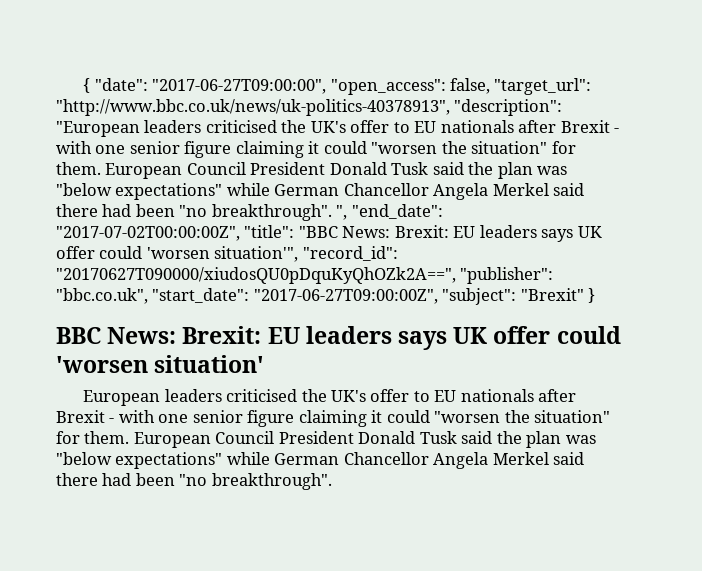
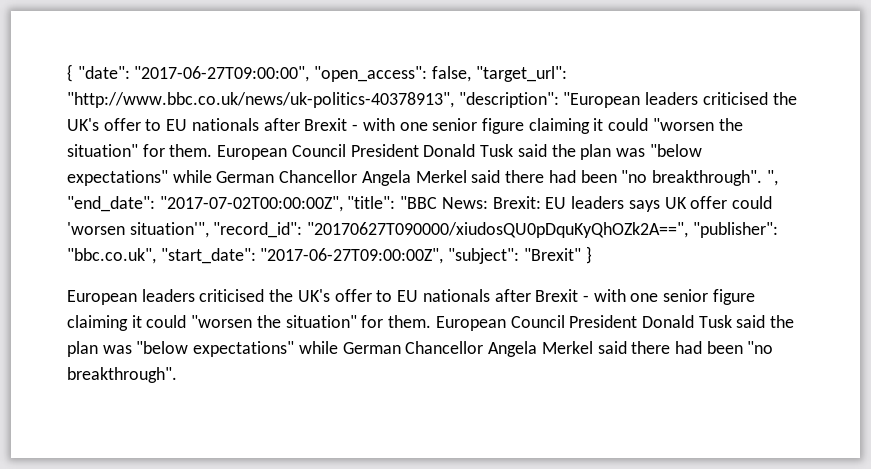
[56,326,621,350] [56,355,265,373] // BBC News: Brexit: EU leaders says UK offer could 'worsen situation' -> (592, 255) none

